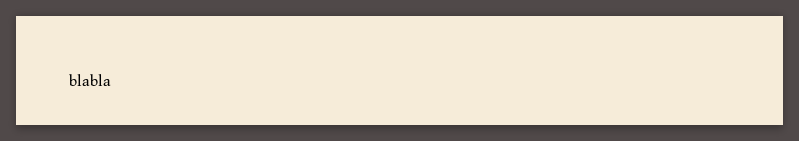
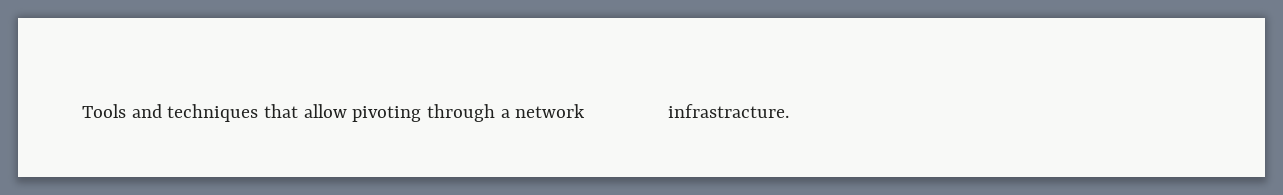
[69,74,111,86] blabla -> [82,104,789,122] Tools and techniques that allow pivoting through a network infrastracture.

